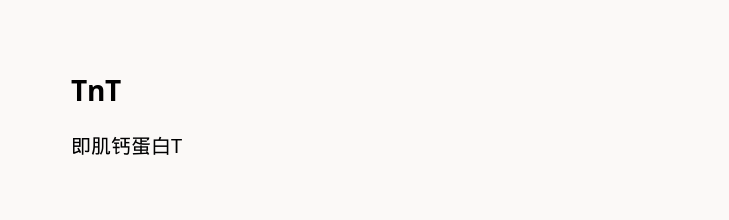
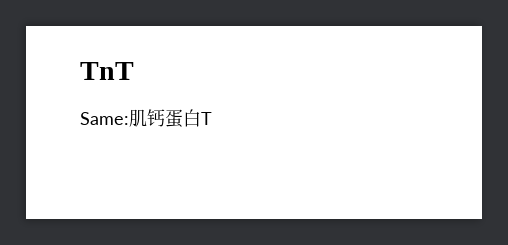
[71,138,91,155] 即 -> [80,112,129,125] Same:

